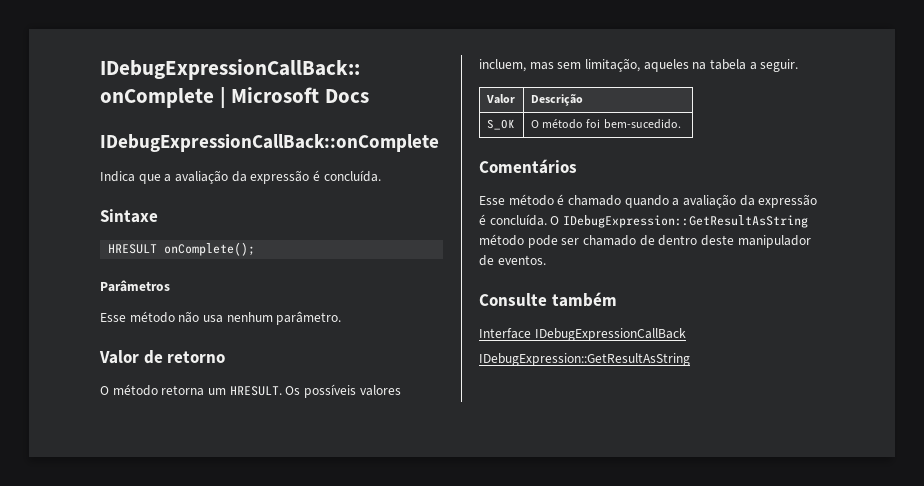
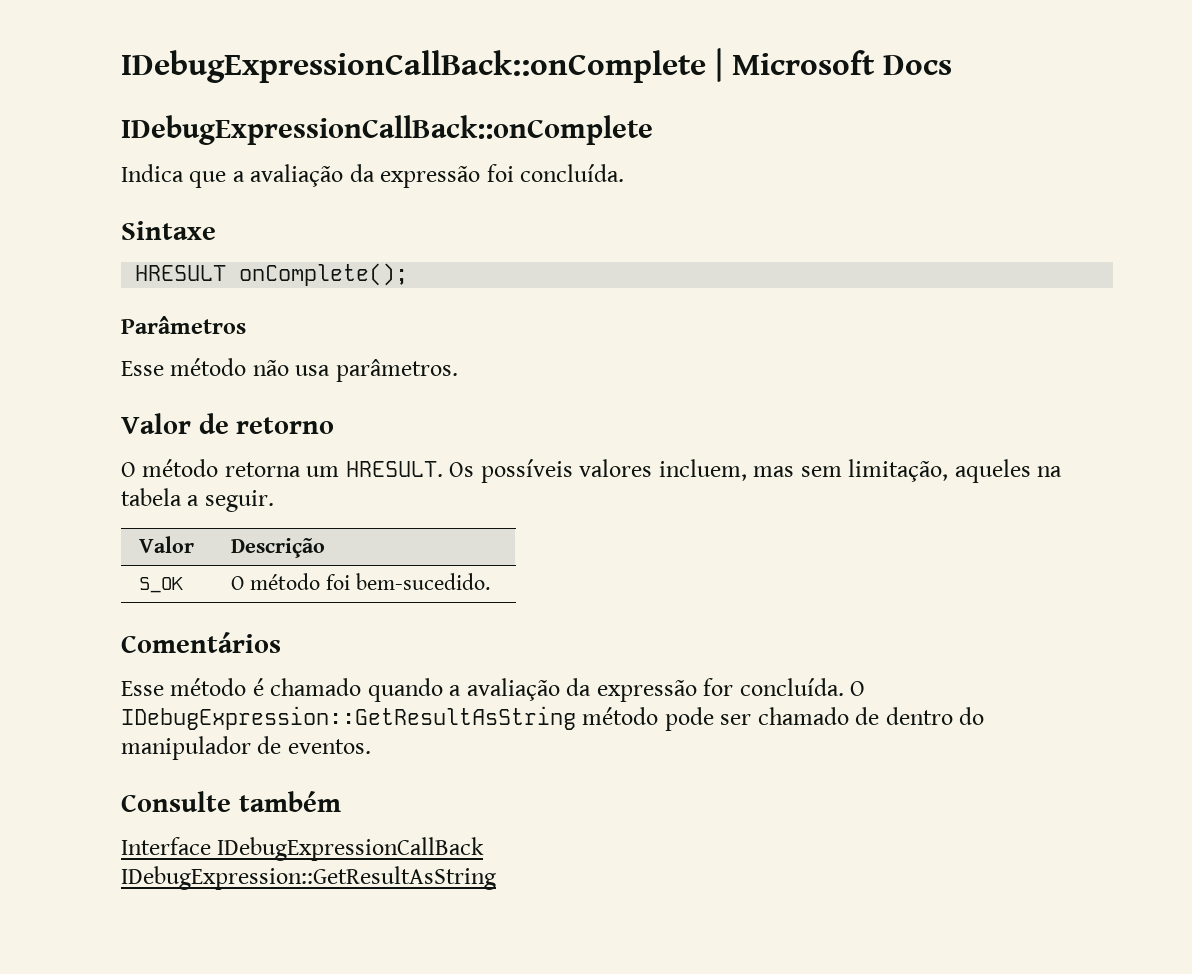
[312,170,320,181] é -> [486,164,514,182] foi
[226,311,342,325] nenhum parâmetro. -> [335,359,458,382] parâmetros.
[479,214,486,225] é -> [703,678,734,696] for
[700,235,734,246] deste -> [959,707,985,725] do

